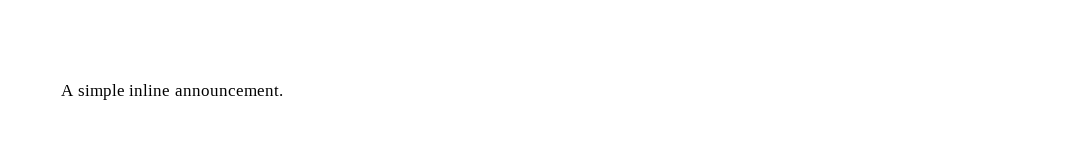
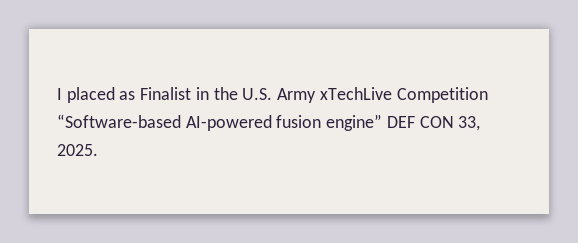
[61,84,283,100] A simple inline announcement. -> [57,87,488,103] [57,114,481,131] [57,144,98,156] I placed as Finalist in the U.S. Army xTechLive Competition “Software-based AI-powered fusion engine” DEF CON 33, 2025.

